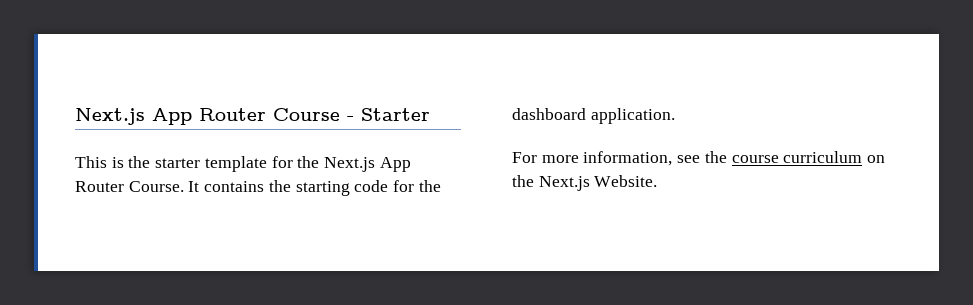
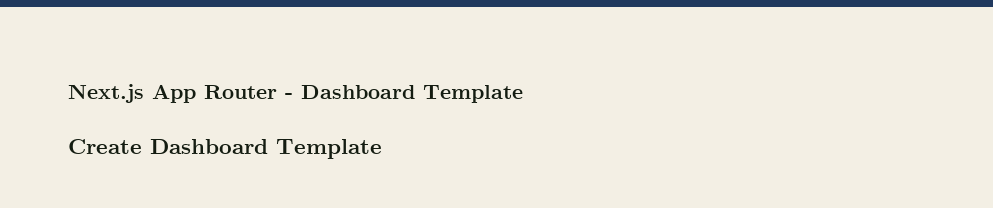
[75,108,430,125] [75,156,411,172] [75,180,441,196] [512,108,675,124] [512,151,886,166] [512,175,658,191] Next.js App Router Course - Starter // This is the starter template for the Next.js App Router Course. It contains the starting code for the dashboard application. // For more information, see the course curriculum on the Next.js Website. -> [68,84,523,103] [68,139,382,159] Next.js App Router - Dashboard Template // Create Dashboard Template

